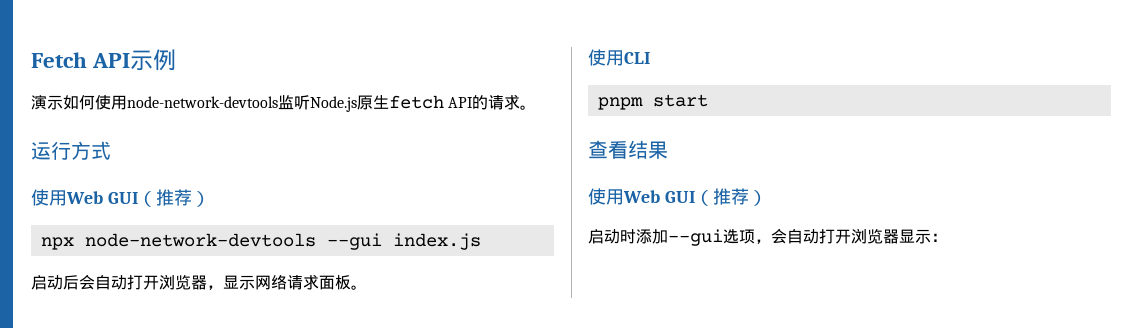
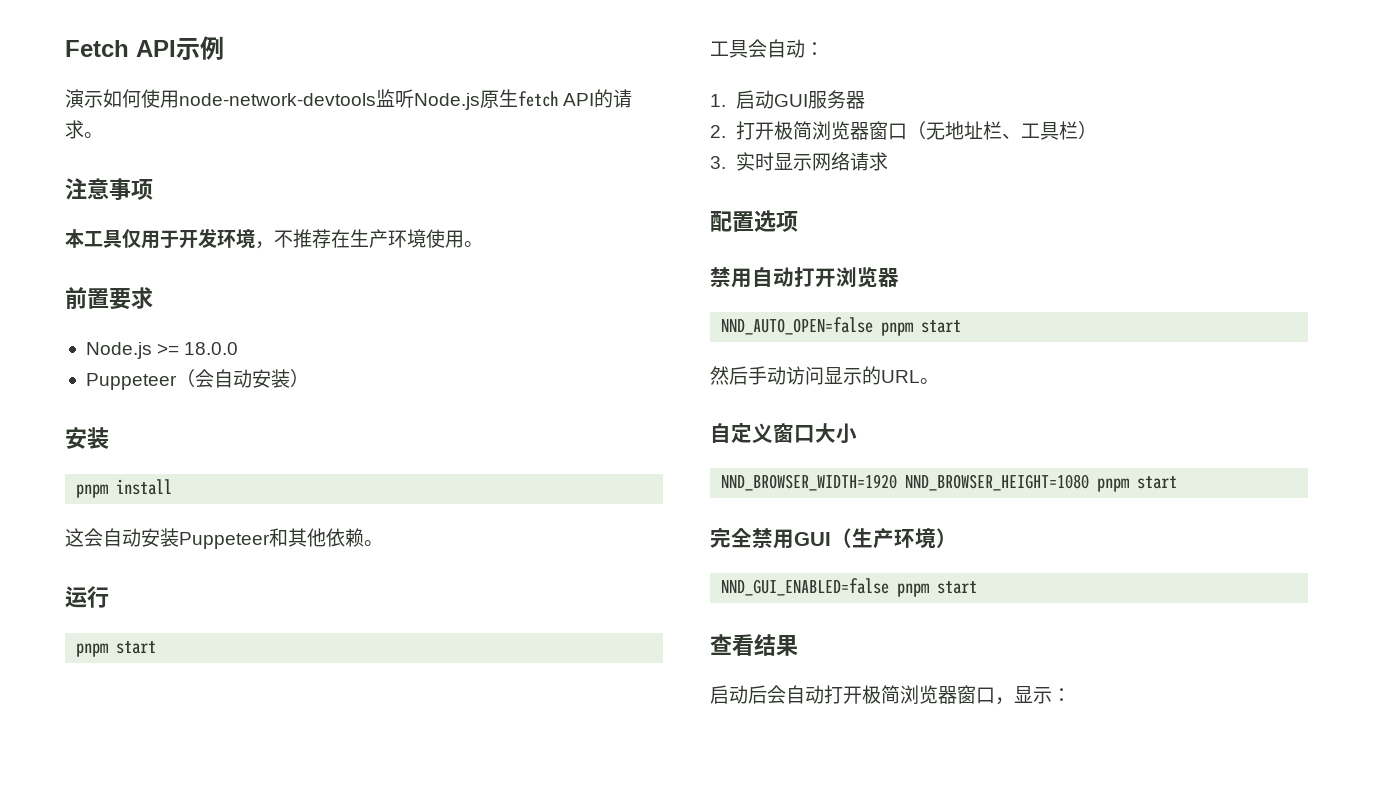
[31,141,111,160] [31,189,210,207] [40,233,481,250] [31,274,367,290] [588,49,650,66] [597,94,708,110] [588,140,668,159] [588,188,767,206] [588,228,899,246] 运行方式 // 使用Web GUI（推荐） // npx node-network-devtools --gui index.js // 启动后会自动打开浏览器，显示网络请求面板。 // 使用CLI // pnpm start // 查看结果 // 使用Web GUI（推荐） // 启动时添加--gui选项，会自动打开浏览器 -> [65,178,153,200] [65,228,483,249] [65,287,153,310] [85,342,239,359] [85,369,309,390] [65,427,109,449] [76,479,173,498] [65,528,383,549] [65,586,109,608] [76,641,157,657] [710,39,824,58] [710,90,865,109] [710,121,1097,140] [710,152,888,171] [710,210,798,232] [710,267,899,288] [721,317,962,336] [710,366,939,385] [710,423,857,444] [721,474,1178,492] [710,528,957,549] [721,578,978,597] [710,634,798,656] [710,685,1014,705] 注意事项 // 本工具仅用于开发环境，不推荐在生产环境使用。 // 前置要求 // Node.js >= 18.0.0 // Puppeteer（会自动安装） // 安装 // pnpm install // 这会自动安装Puppeteer和其他依赖。 // 运行 // pnpm start // 工具会自动： // 1.启动GUI服务器 // 2.打开极简浏览器窗口（无地址栏、工具栏） // 3.实时显示网络请求 // 配置选项 // 禁用自动打开浏览器 // NND_AUTO_OPEN=false pnpm start // 然后手动访问显示的URL。 // 自定义窗口大小 // NND_BROWSER_WIDTH=1920 NND_BROWSER_HEIGHT=1080 pnpm start // 完全禁用GUI（生产环境） // NND_GUI_ENABLED=false pnpm start // 查看结果 // 启动后会自动打开极简浏览器窗口，

